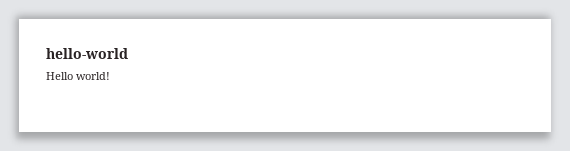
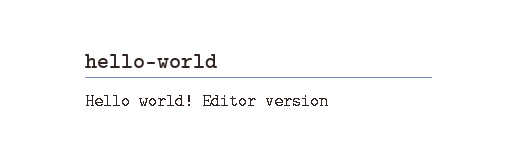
(110, 76) none -> [202,93,329,110] Editor version

